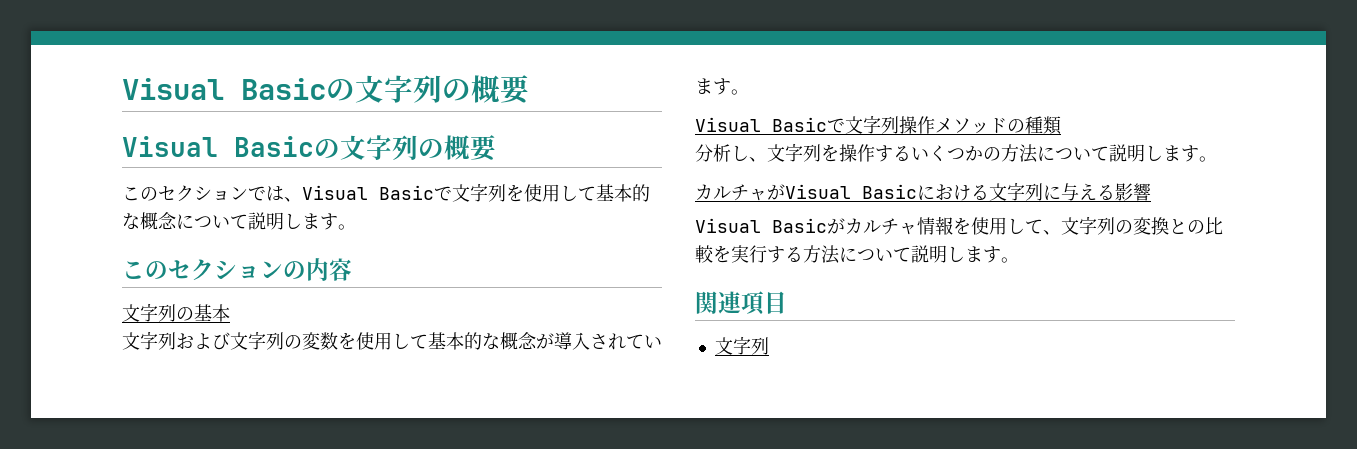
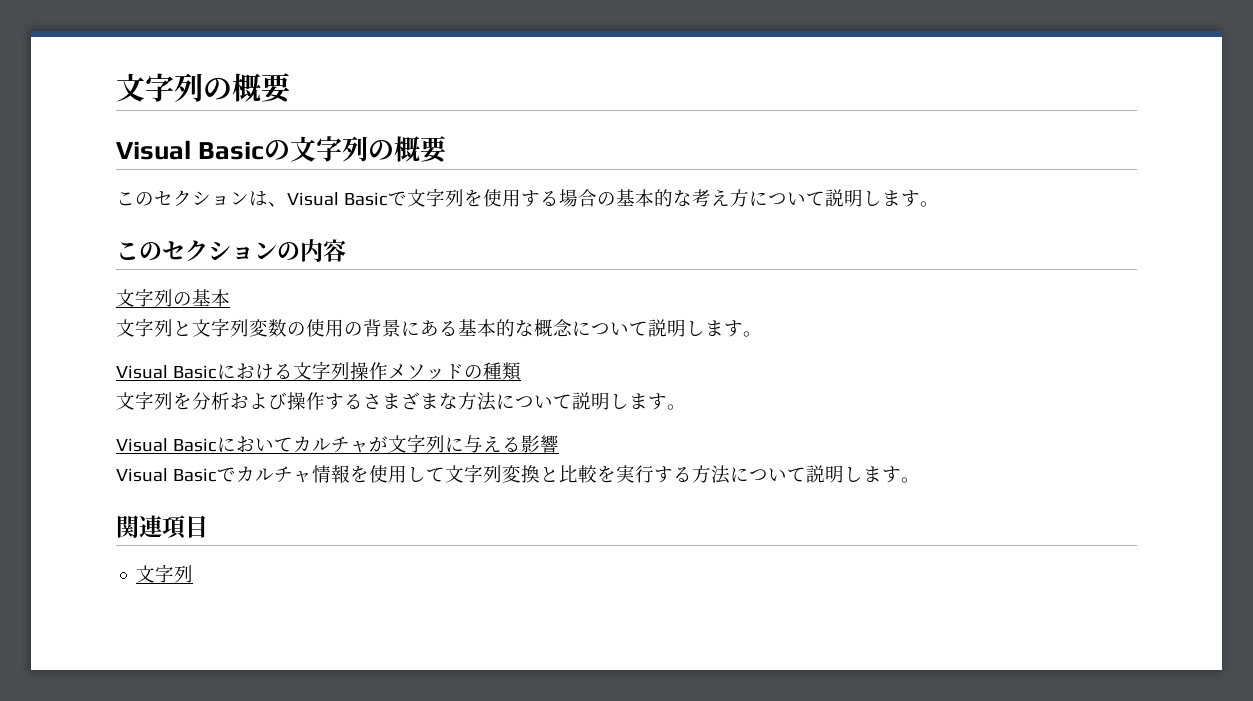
[122,78,355,101] Visual Basicの -> (116, 87) none
[248,186,266,201] で -> (249, 198) none
[560,184,650,202] [122,212,177,230] して基本的な概念 -> [520,189,749,207] する場合の基本的な考え方
[176,331,662,350] [695,78,749,95] [695,117,845,133] および文字列の変数を使用して基本的な概念が導入されています。 // Visual Basicで -> [173,318,762,337] [116,363,293,380] と文字列変数の使用の背景にある基本的な概念について説明します。 // Visual Basicにおける
[695,143,1217,163] [695,184,989,201] 分析し、文字列を操作するいくつかの方法について説明します。 // カルチャがVisual Basicにおける -> [116,391,686,411] [116,436,388,453] 文字列を分析および操作するさまざまな方法について説明します。 // Visual Basicにおいてカルチャが
[827,218,845,234] が -> [216,467,236,482] で
[1043,216,1205,235] 、文字列の変換との -> [444,464,559,483] 文字列変換と

